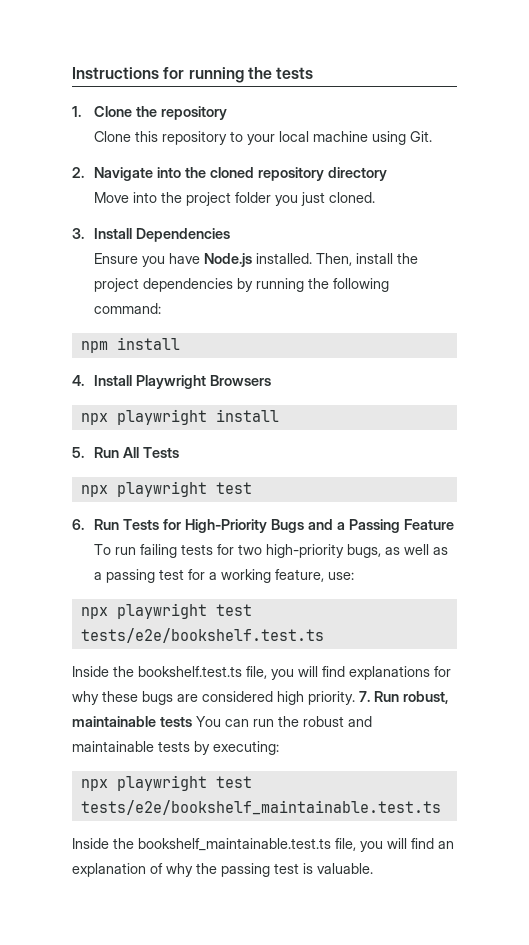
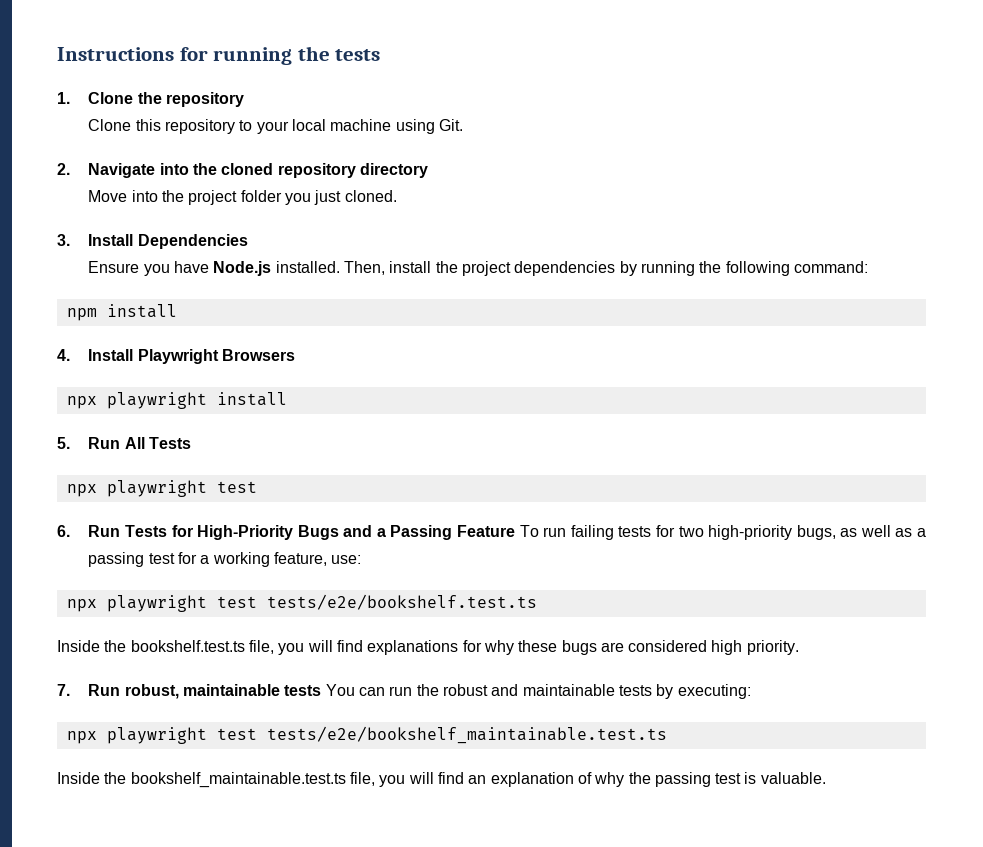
(355, 698) none -> (799, 647) //

